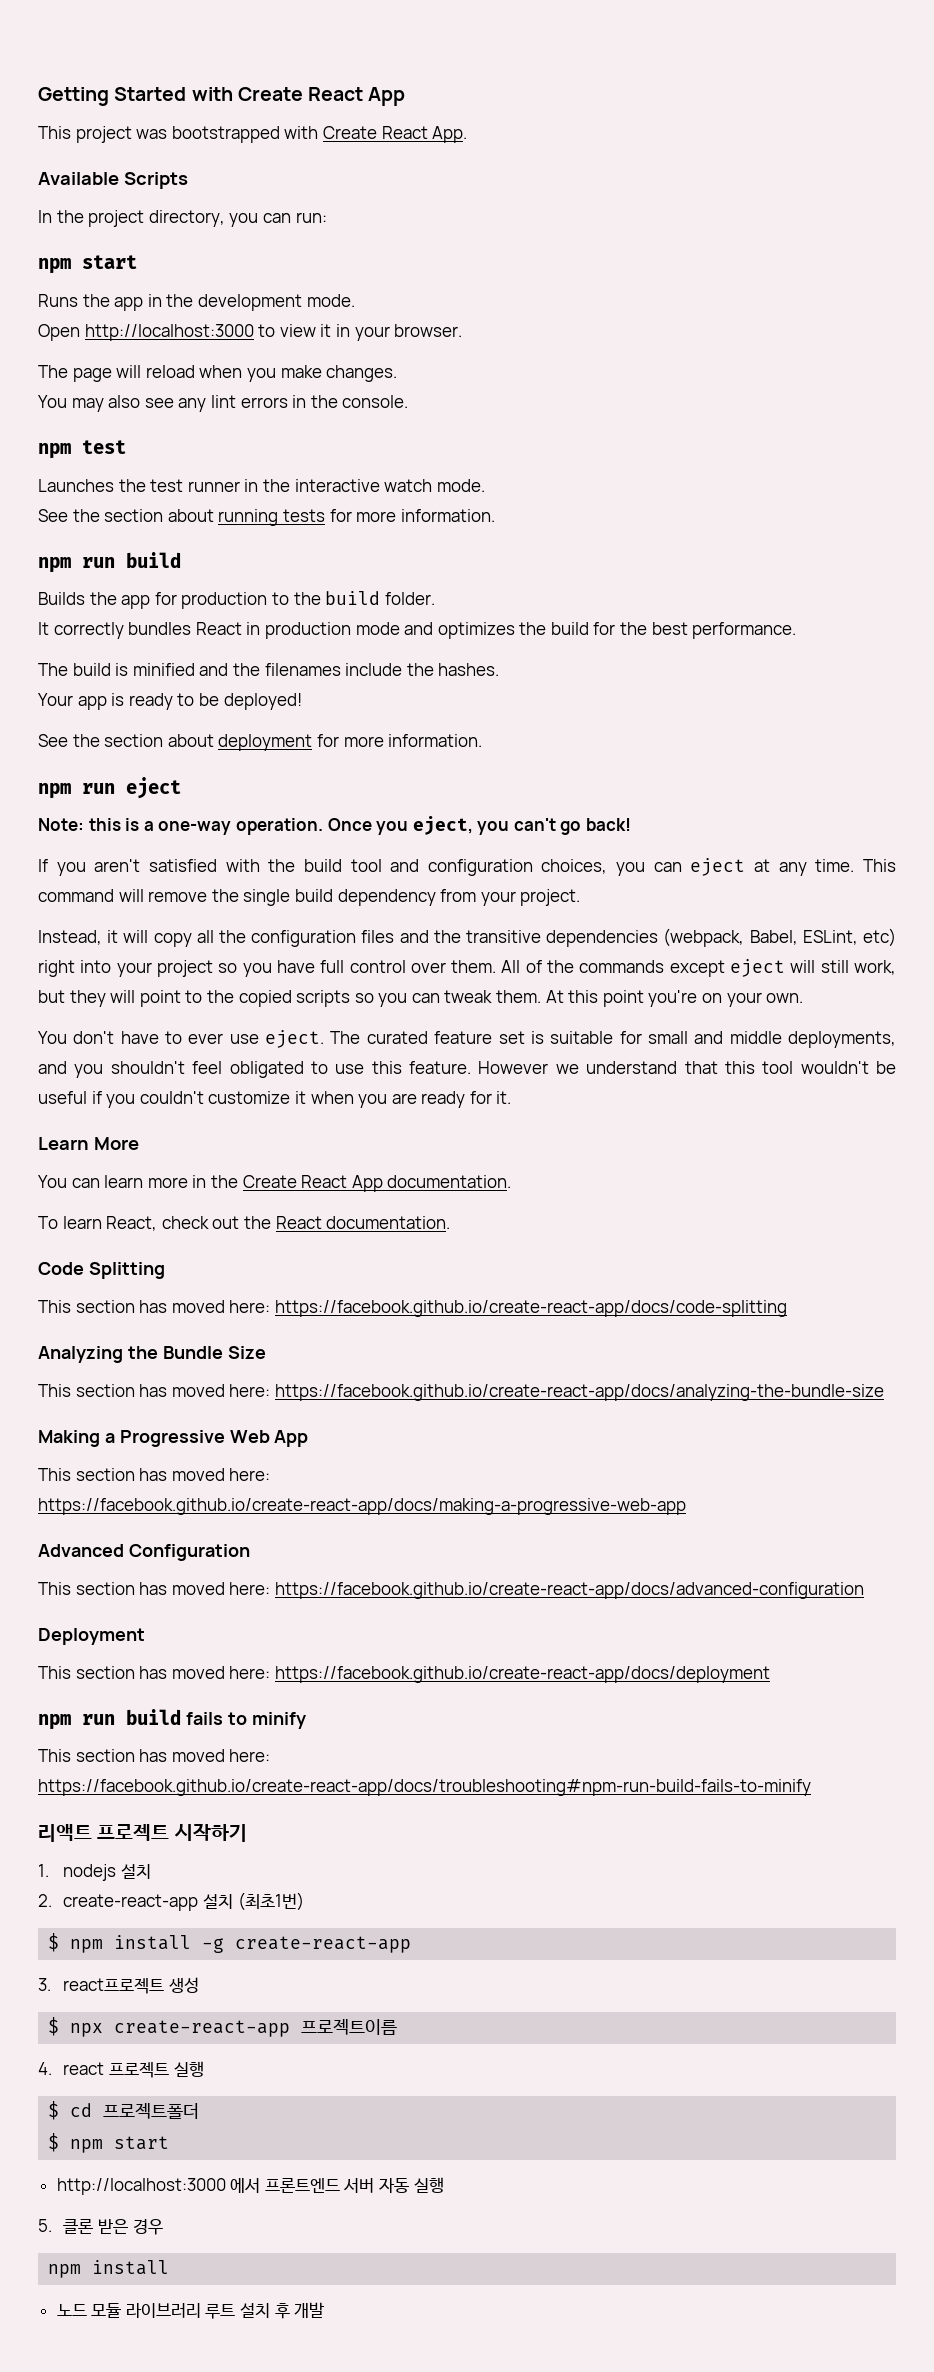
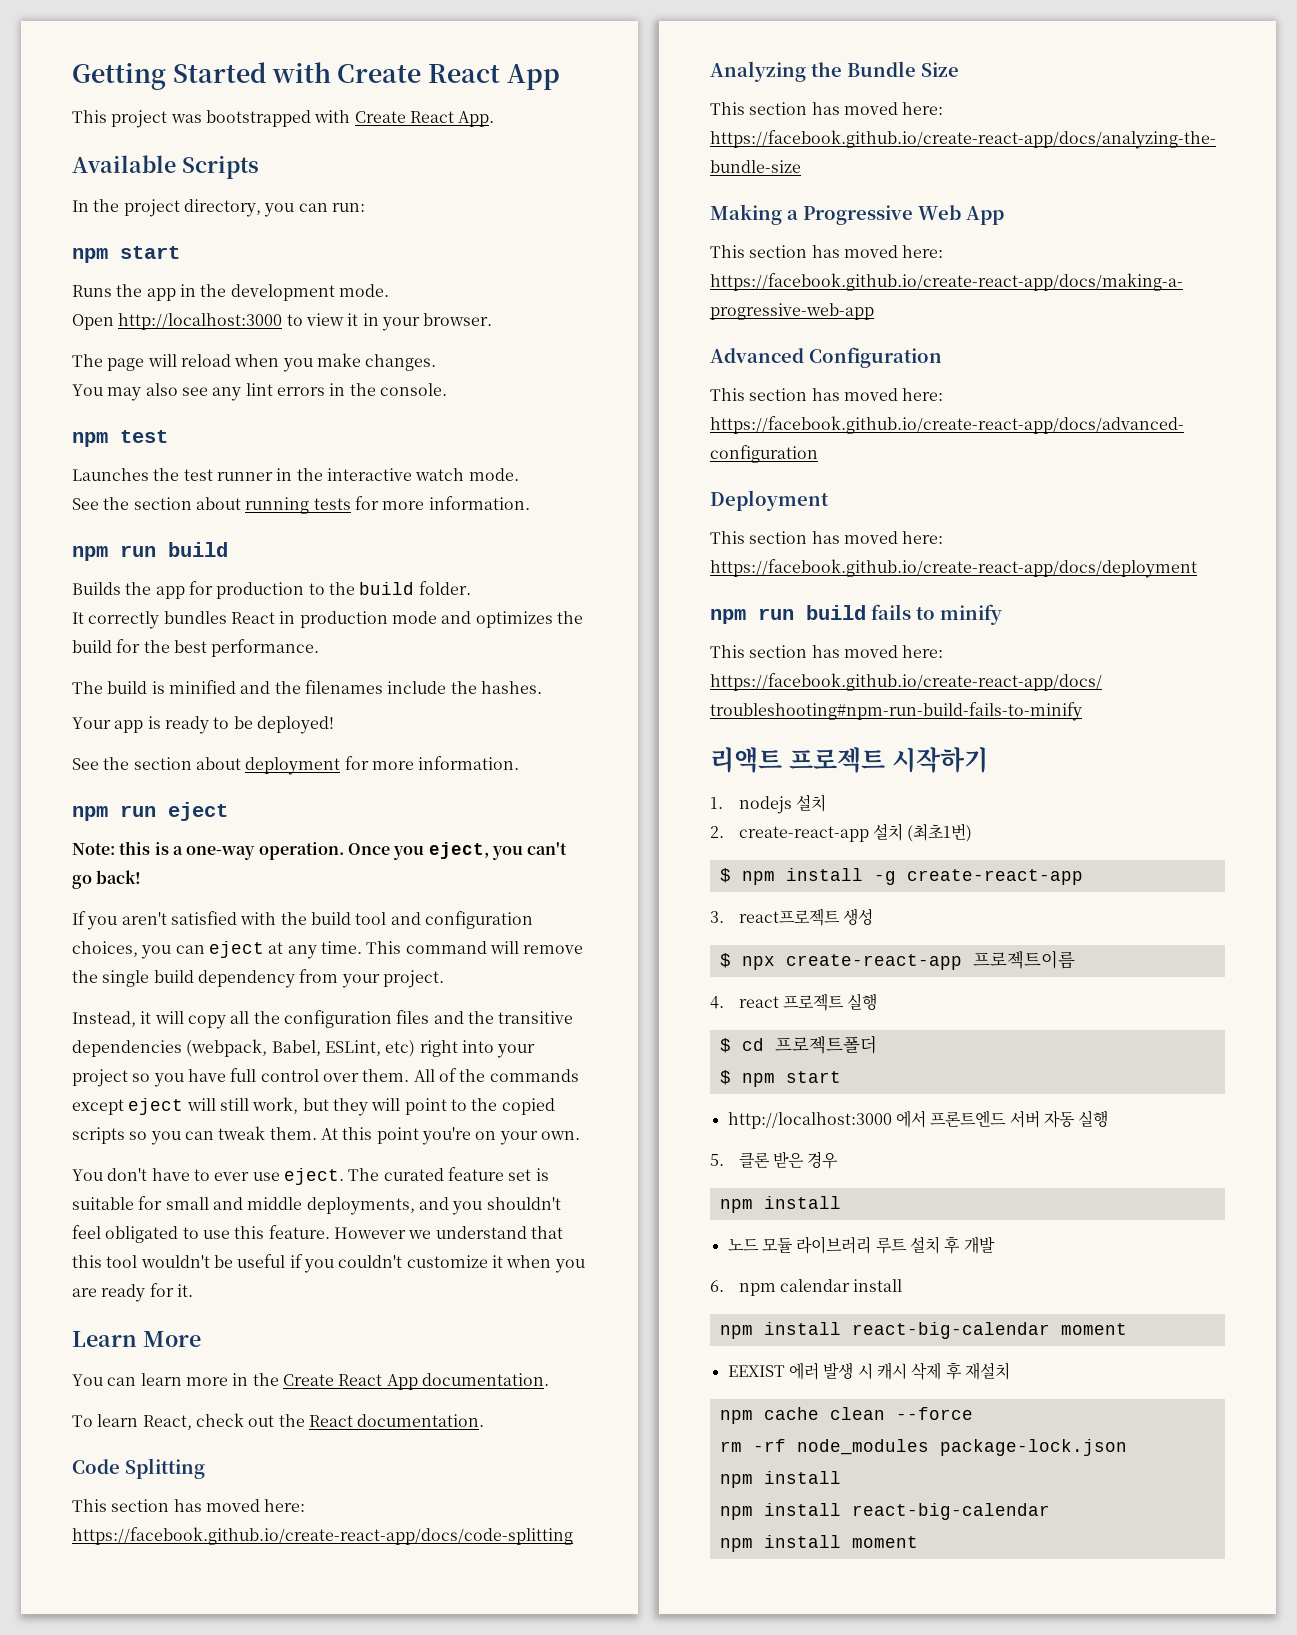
(325, 2310) none -> [710,1279,903,1296] [719,1322,1127,1339] [727,1362,1010,1380] [719,1407,973,1424] [719,1439,1127,1456] [719,1471,841,1488] [719,1503,1050,1520] [719,1535,918,1552] // 6. npm calendar install // npm install react-big-calendar moment // EEXIST 에러 발생 시 캐시 삭제 후 재설치 // npm cache clean --force // rm -rf node_modules package-lock.json // npm install // npm install react-big-calendar // npm install moment

